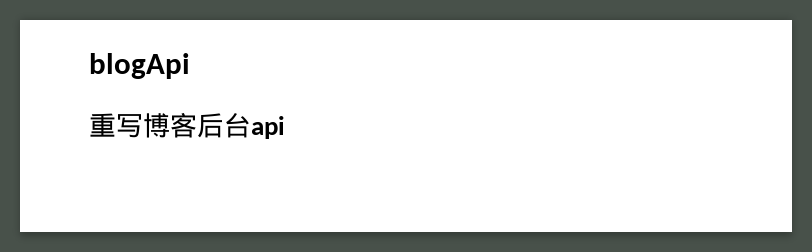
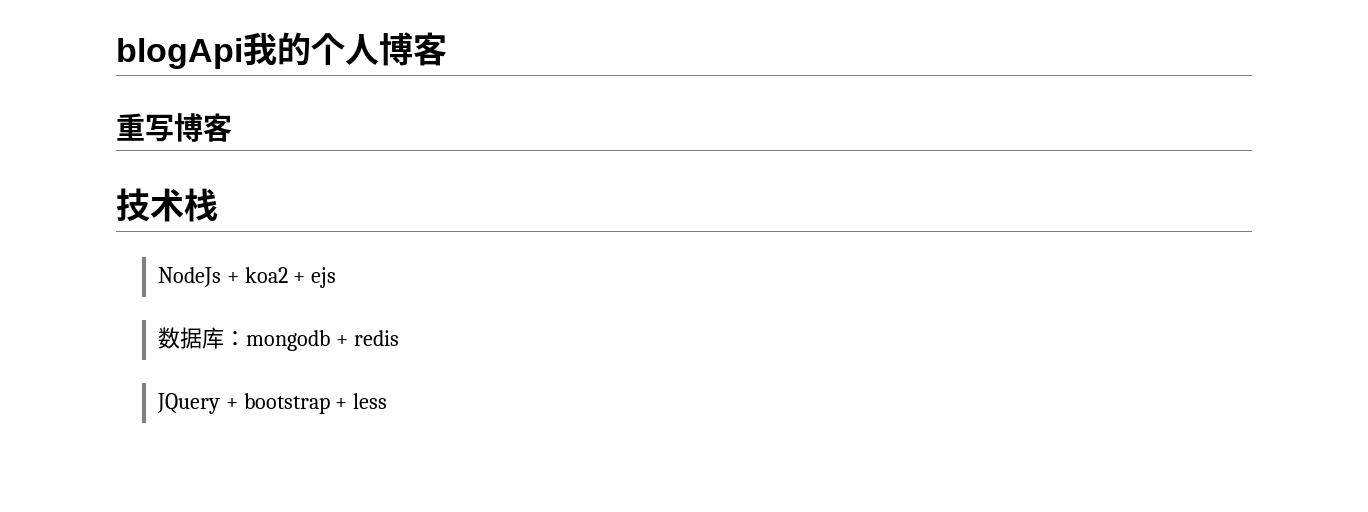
(190, 66) none -> [243,32,447,66] 我的个人博客
[197,113,285,139] 后台api -> [116,188,218,222] [157,267,337,288] [157,327,399,351] [156,393,388,414] // 技术栈 // NodeJs + koa2 + ejs // 数据库：mongodb + redis // JQuery + bootstrap + less

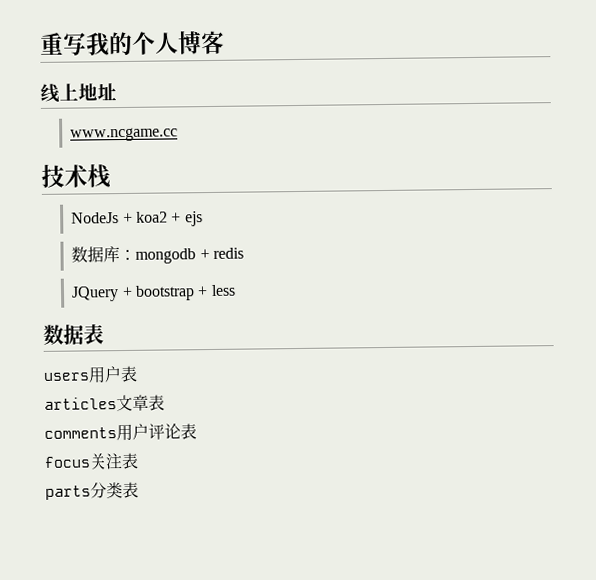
[116,38,243,69] blogApi -> [40,32,87,56] 重写
[116,113,232,142] 重写博客 -> [40,83,117,103] [70,127,179,142] 线上地址 // www.ncgame.cc
(388, 401) none -> [43,324,104,345] [43,365,138,384] [44,394,165,412] [44,423,197,442] [44,452,139,470] [45,481,139,500] // 数据表 // users用户表 // articles文章表 // comments用户评论表 // focus关注表 // parts分类表

